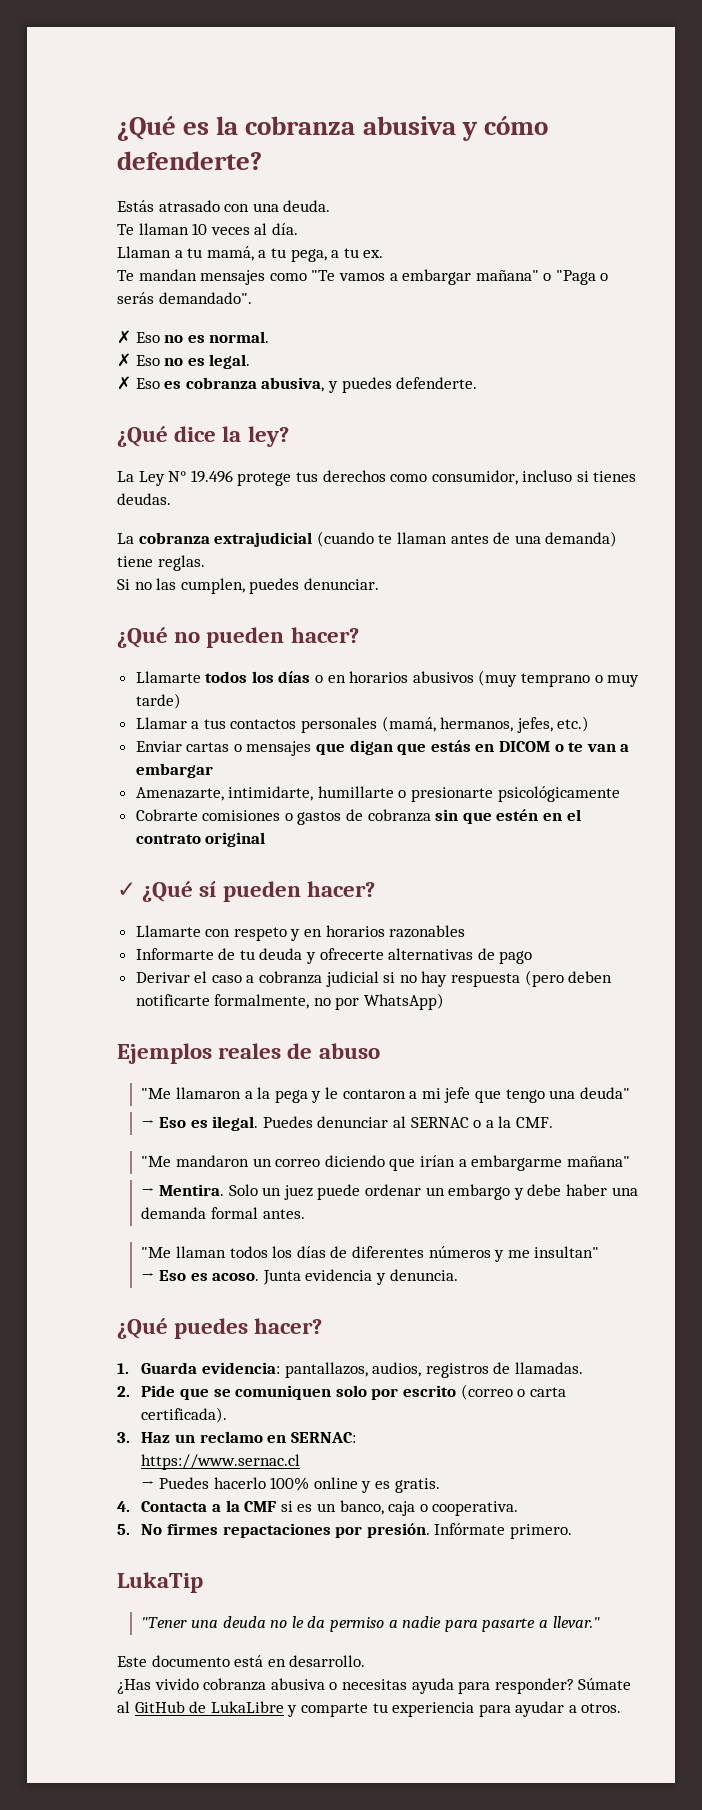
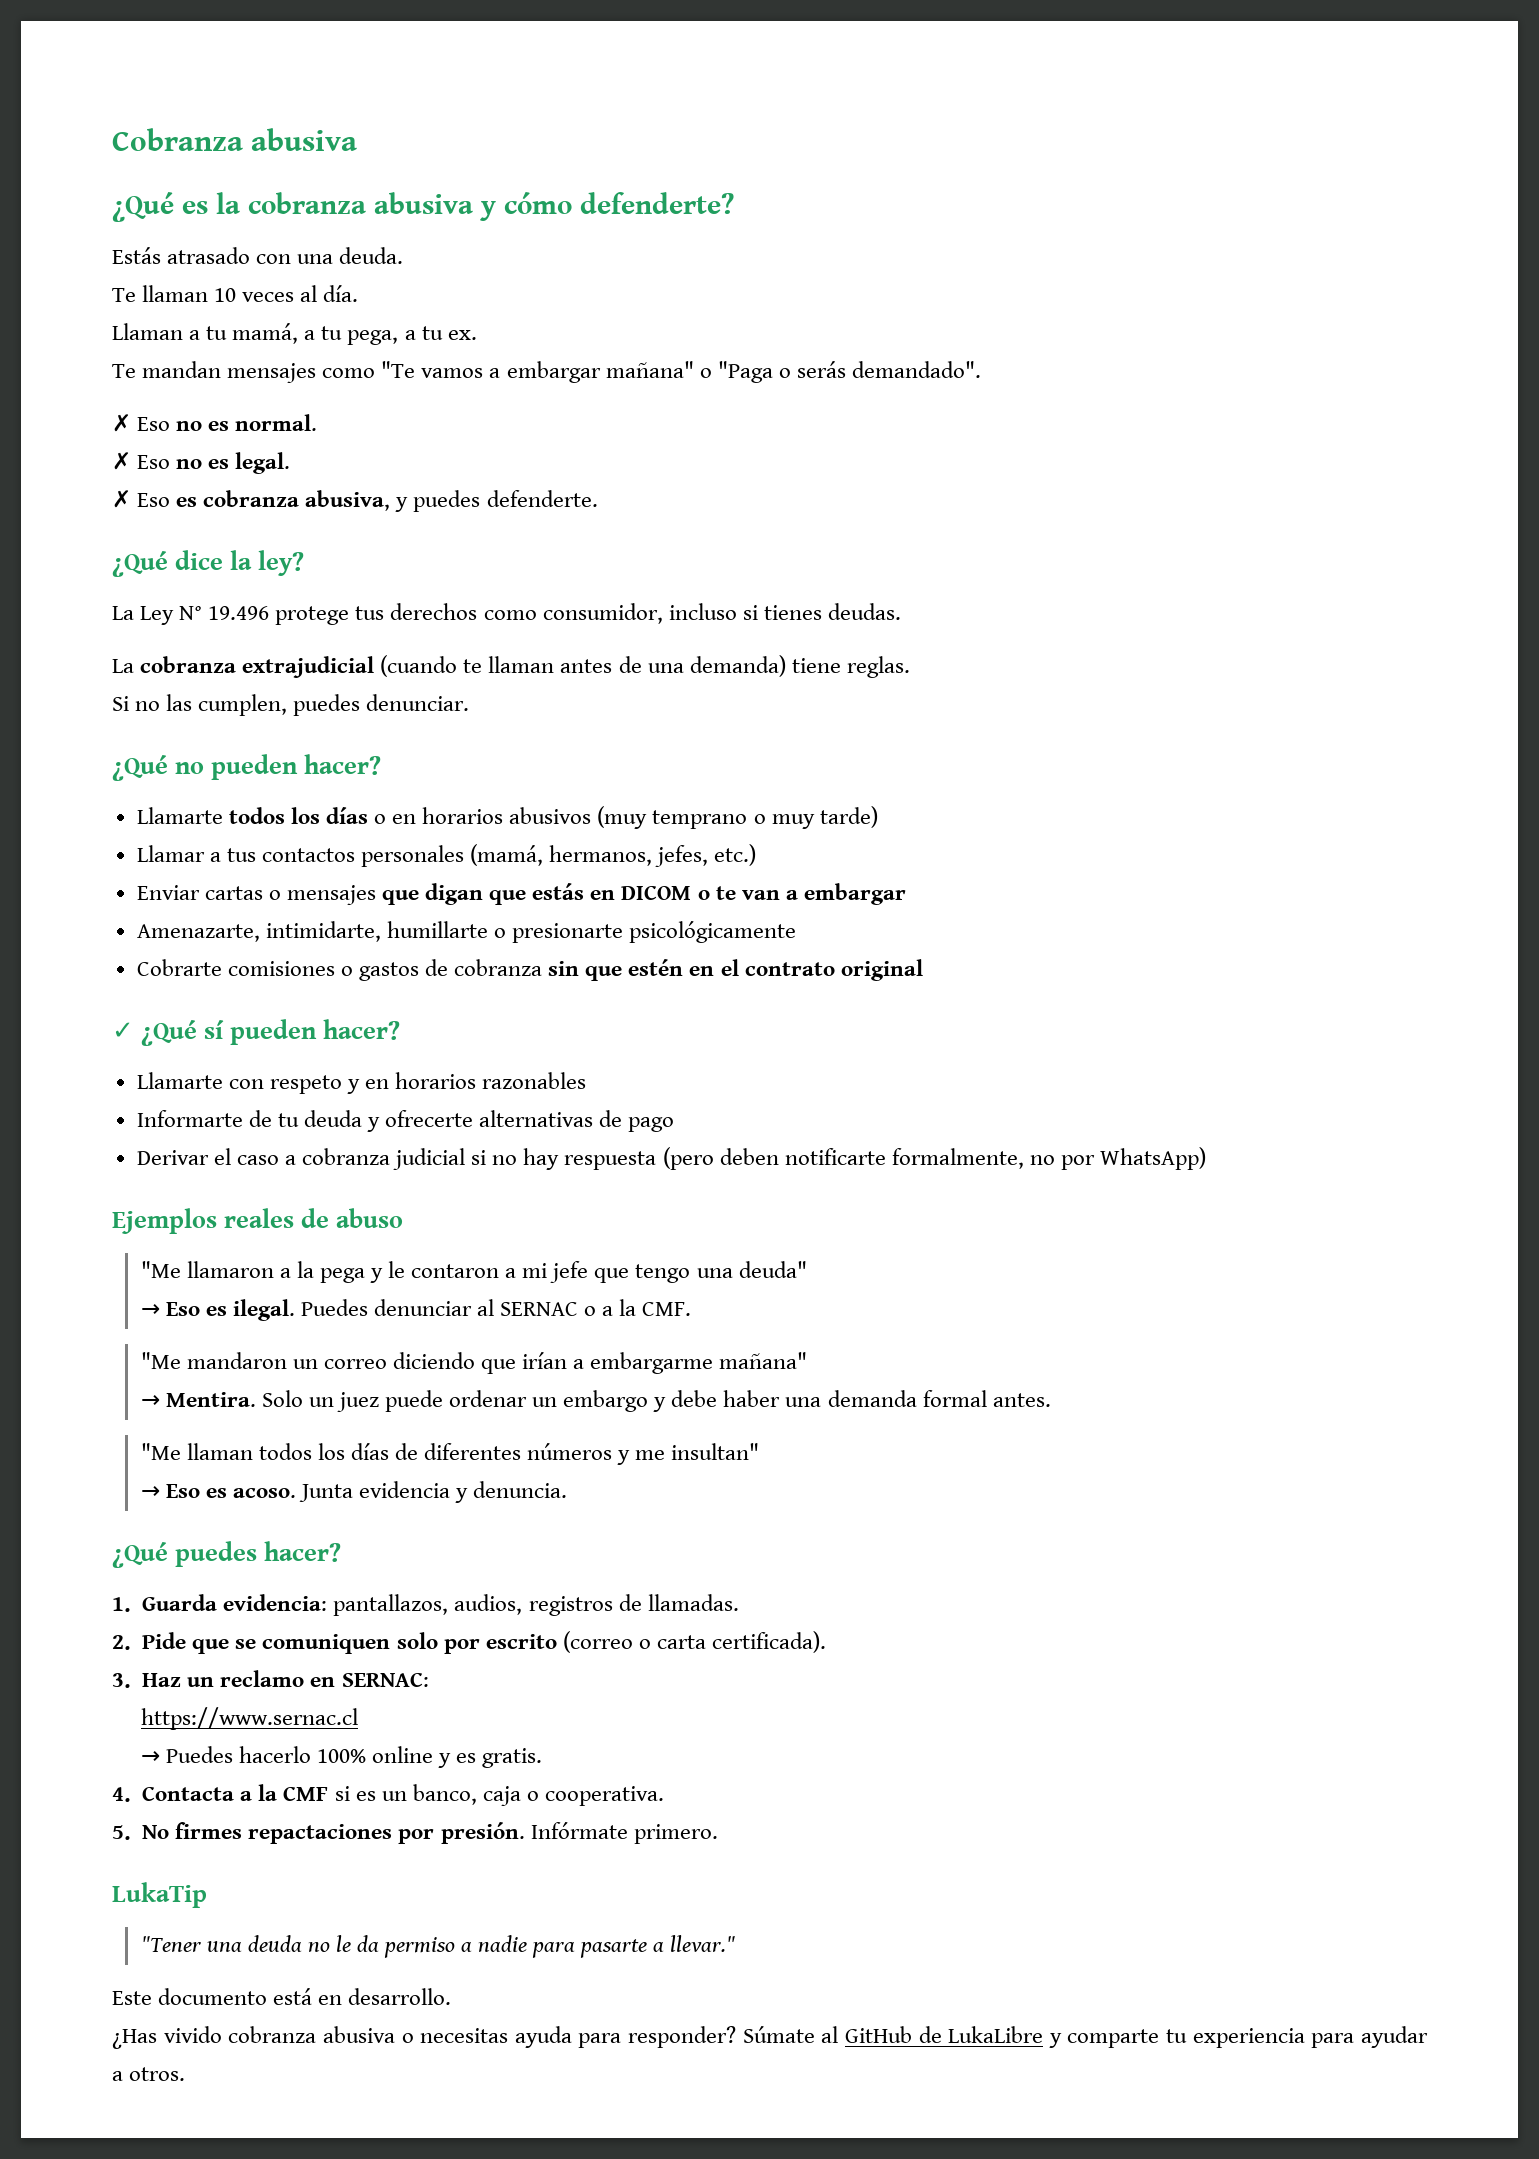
(117, 128) none -> [112,128,358,151] Cobranza abusiva //

